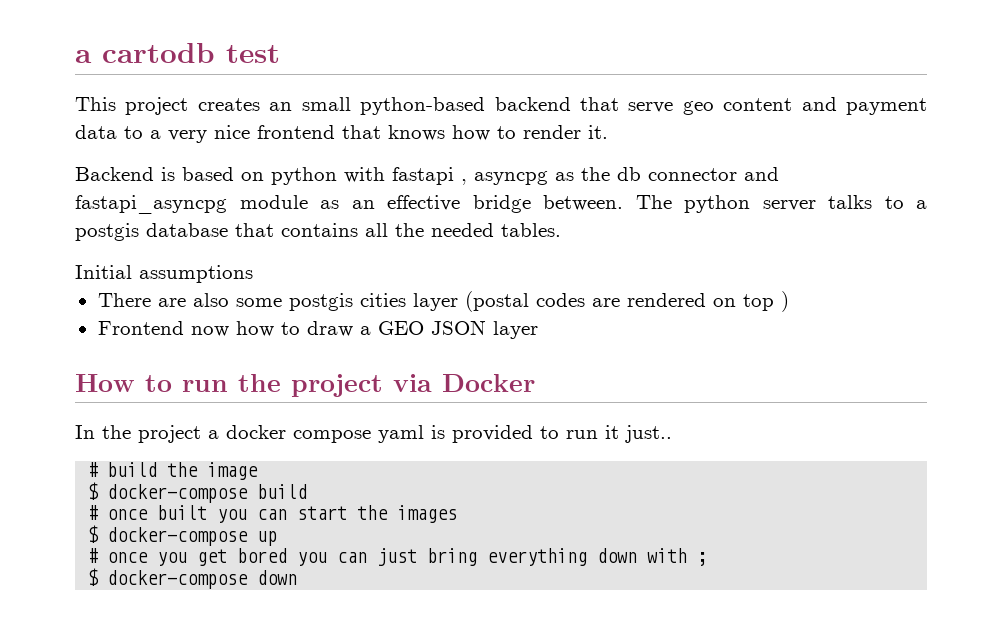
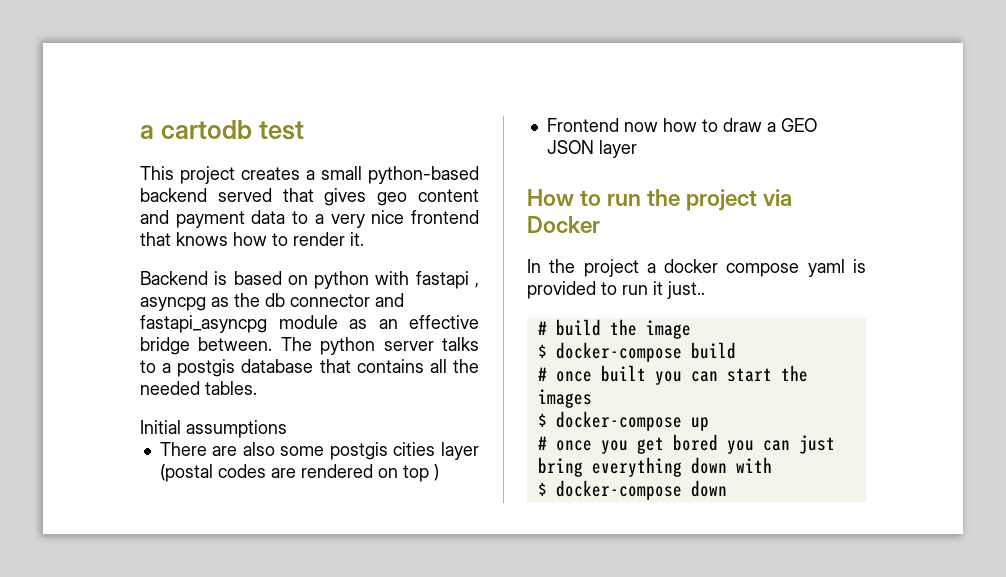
[269,102,293,111] an -> [306,170,315,180] a
[579,97,674,113] that serve -> [217,188,367,206] served that gives
[697,552,708,566] ; -> (772, 465) none

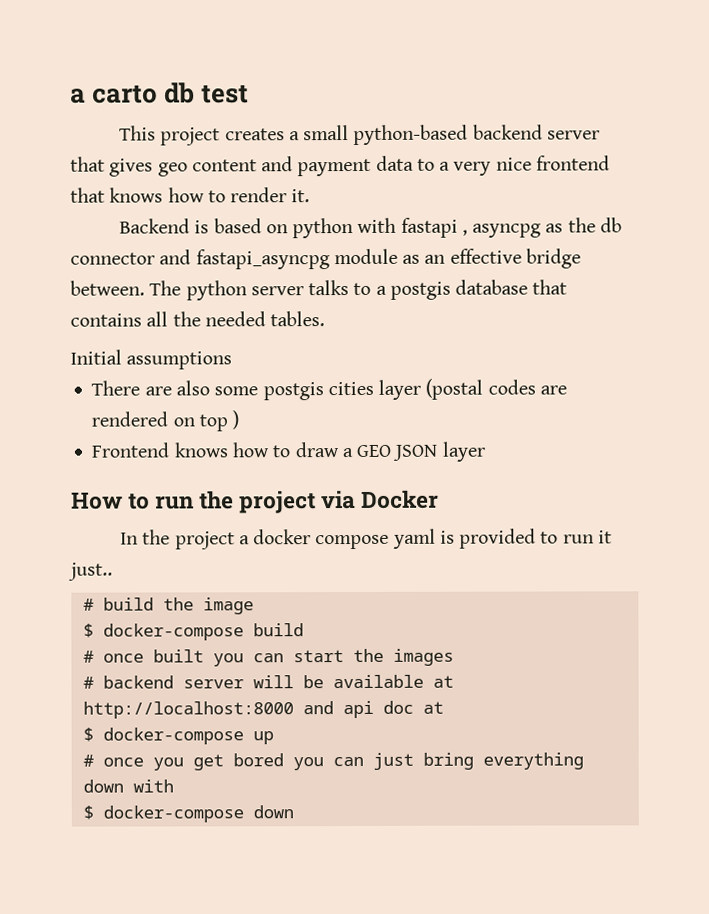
[140,120,252,139] a cartodb -> [70,82,196,104] a carto db
[217,188,272,202] served -> [546,130,600,140] server
[623,122,658,132] now -> [173,442,229,458] knows
(592, 398) none -> [82,674,454,689] [82,700,444,719] // # backend server will be available at http://localhost:8000 and api doc at

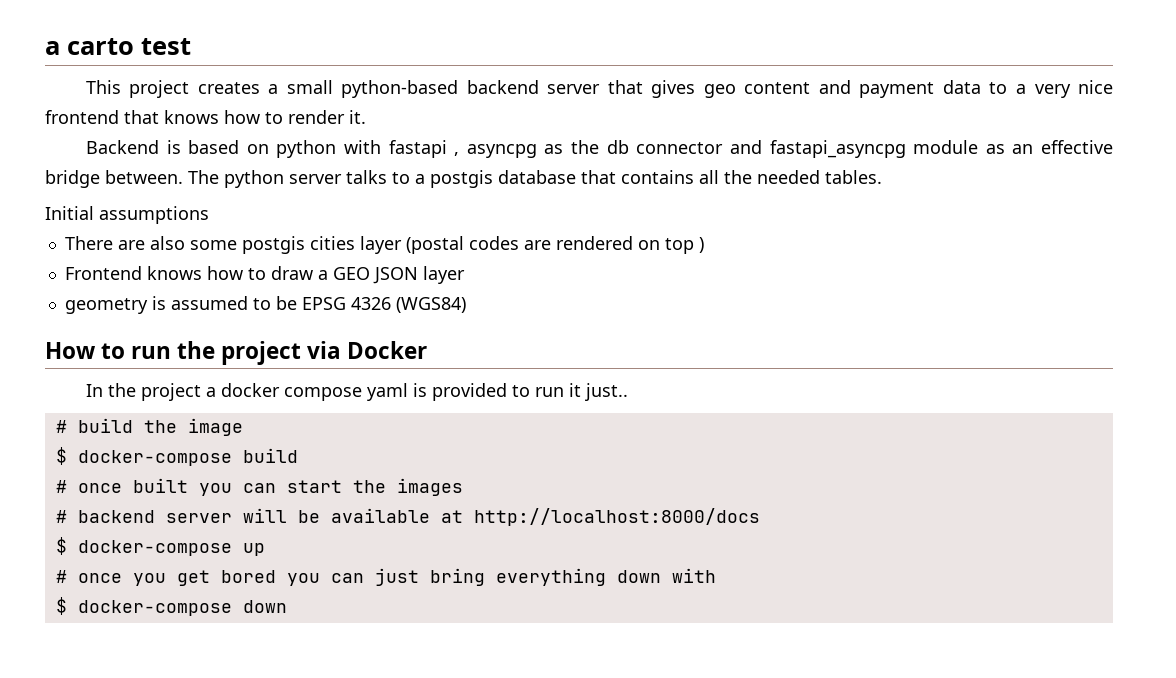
[164,82,196,104] db -> (134, 46) none
(486, 451) none -> [64,296,466,314] // geometry is assumed to be EPSG 4326 (WGS84)
[82,700,444,719] http://localhost:8000 and api doc at -> [473,508,760,526] http://localhost:8000/docs

